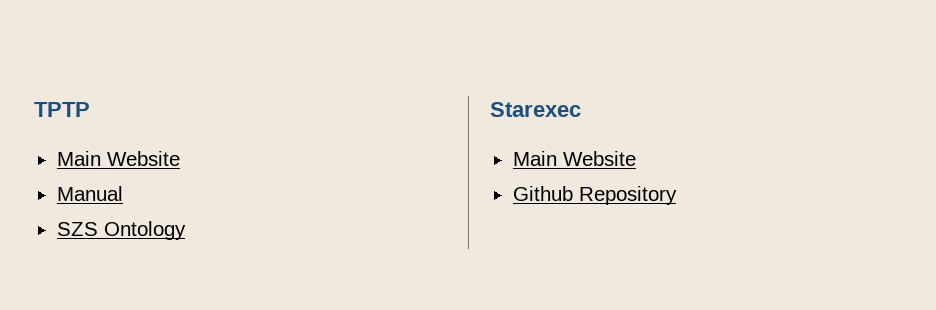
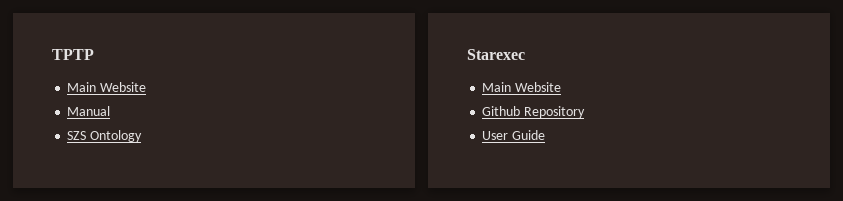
(677, 195) none -> [482,130,546,140] // User Guide

